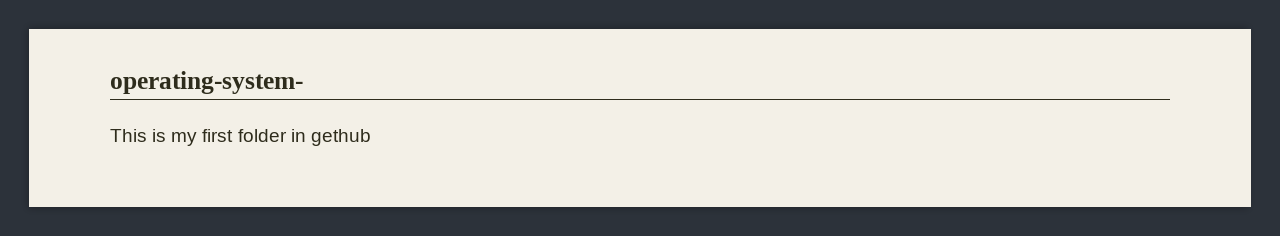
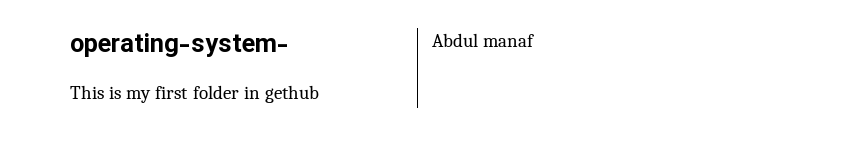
(371, 137) none -> [432,33,535,47] // Abdul manaf

